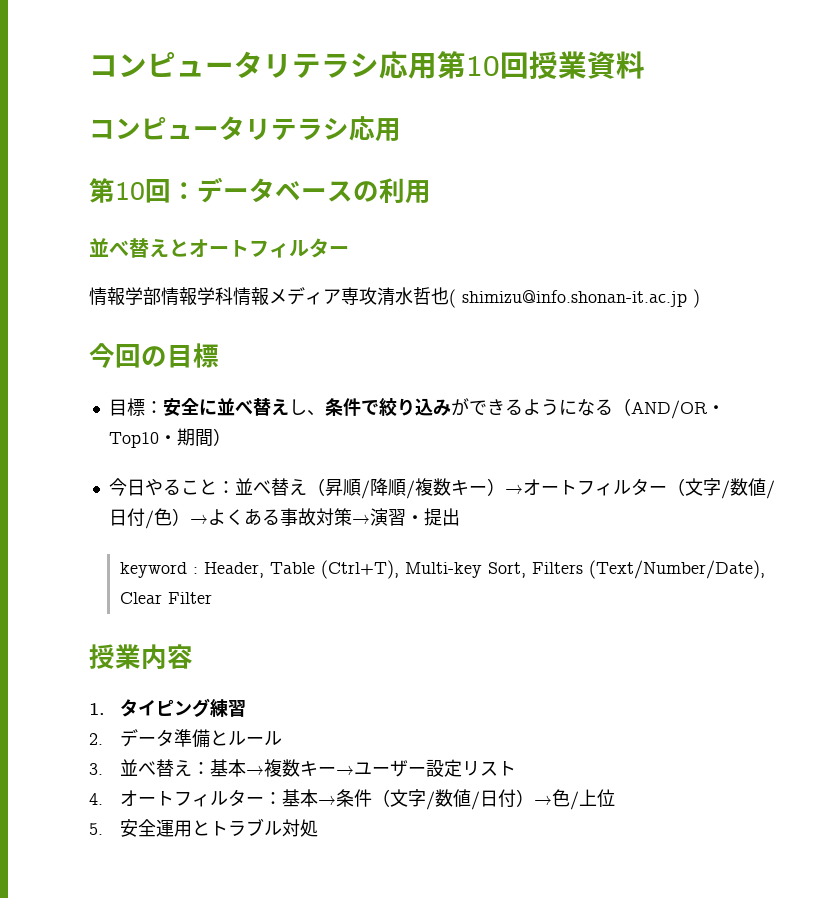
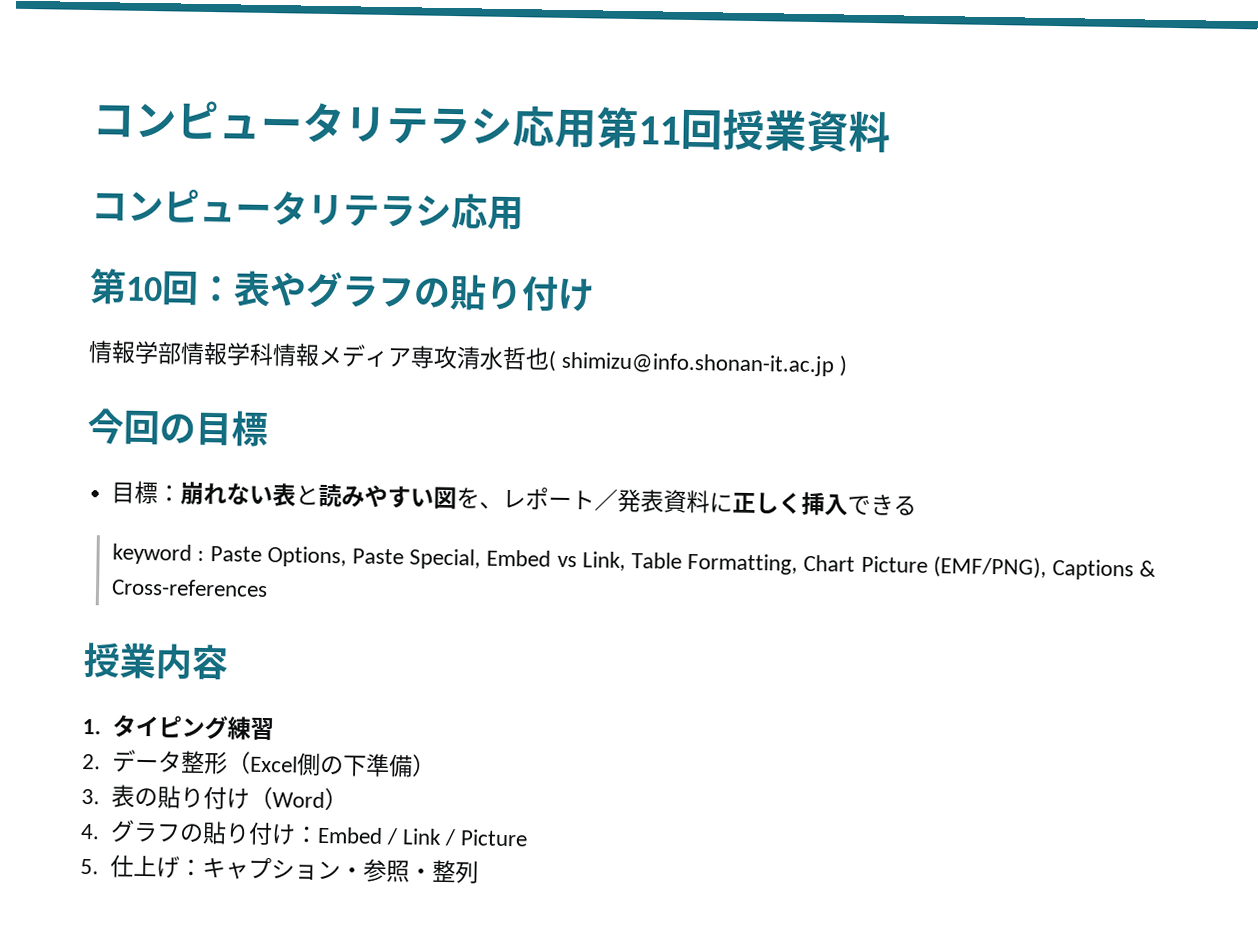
[466,56,500,76] 10 -> [638,116,681,145] 11
[197,177,431,204] [89,238,349,258] データベースの利用 // 並べ替えとオートフィルター -> [233,270,595,312] 表やグラフの貼り付け
[162,398,725,419] [108,428,231,448] [108,478,775,499] [108,508,460,529] [119,560,765,579] [119,592,212,604] 安全に並べ替えし、条件で絞り込みができるようになる（AND/OR・Top10・期間） // 今日やること：並べ替え（昇順/降順/複数キー）→オートフィルター（文字/数値/日付/色）→よくある事故対策→演習・提出 // keyword : Header, Table (Ctrl+T), Multi-key Sort, Filters (Text/Number/Date), Clear Filter -> [180,481,918,516] [112,543,1157,581] [111,578,269,598] 崩れない表と読みやすい図を、レポート／発表資料に正しく挿入できる // keyword : Paste Options, Paste Special, Embed vs Link, Table Formatting, Chart Picture (EMF/PNG), Captions & Cross-references
[173,729,282,748] [89,759,516,777] [89,789,615,810] [89,818,318,837] 準備とルール // 3.並べ替え：基本→複数キー→ユーザー設定リスト // 4.オートフィルター：基本→条件（文字/数値/日付）→色/上位 // 5.安全運用とトラブル対処 -> [180,750,436,778] [81,784,348,811] [80,819,529,847] [80,854,479,884] 整形（Excel側の下準備） // 3.表の貼り付け（Word） // 4.グラフの貼り付け：Embed / Link / Picture // 5.仕上げ：キャプション・参照・整列

